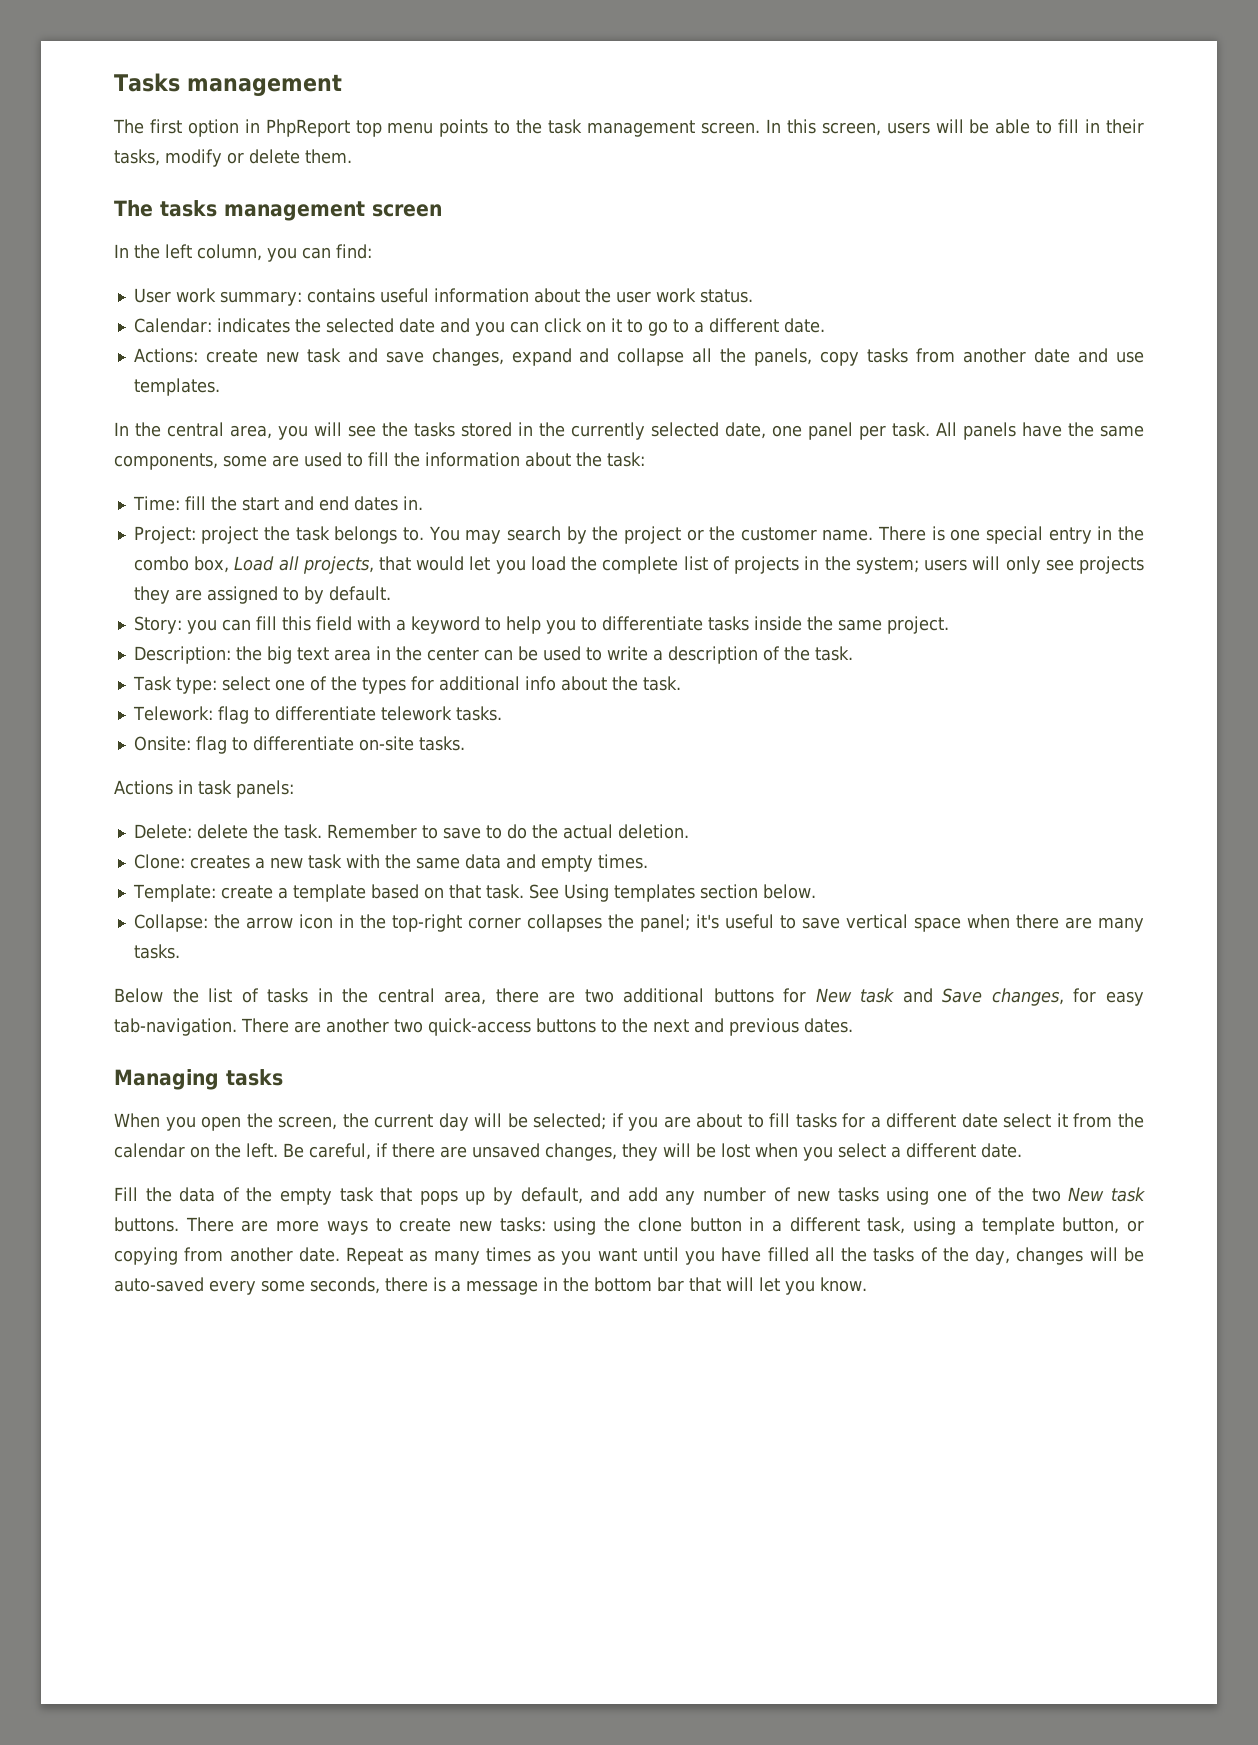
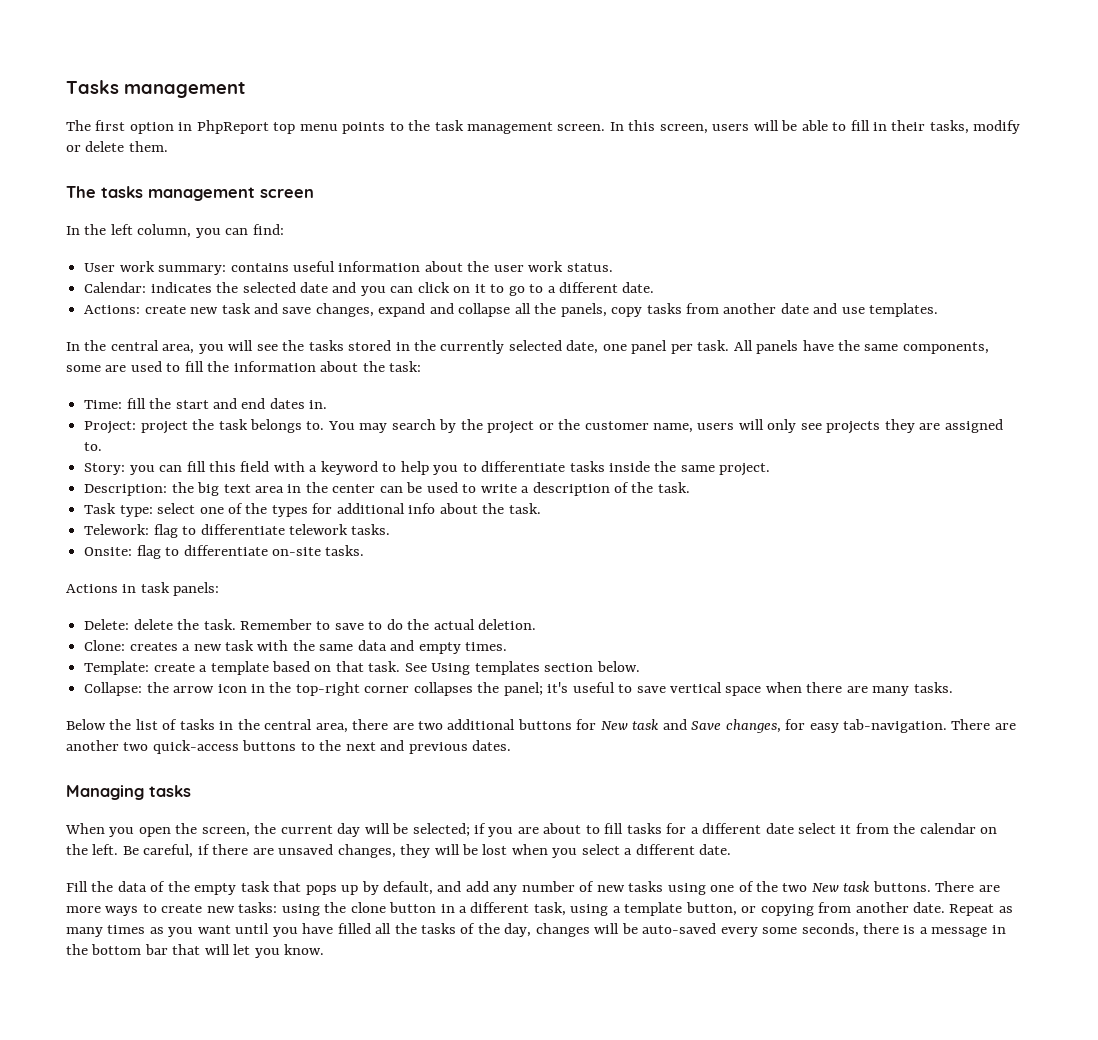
[822,526,1145,544] [133,556,919,574] name. There is one special entry in the combo box, Load all projects, that would let you load the complete list of projects in the system; -> [652,423,693,433] name,
[282,586,391,604] to by default. -> [84,442,103,451] to.

